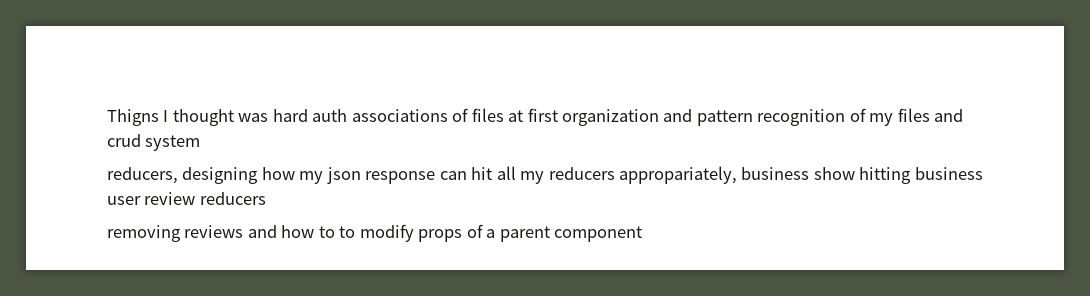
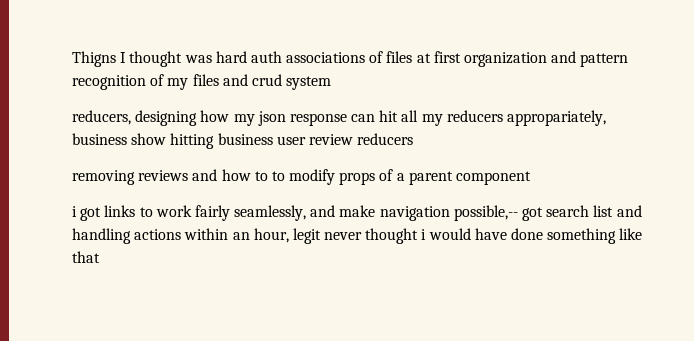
(643, 234) none -> [72,205,642,221] [72,228,643,244] [72,251,100,263] // i got links to work fairly seamlessly, and make navigation possible,-- got search list and handling actions within an hour, legit never thought i would have done something like that

